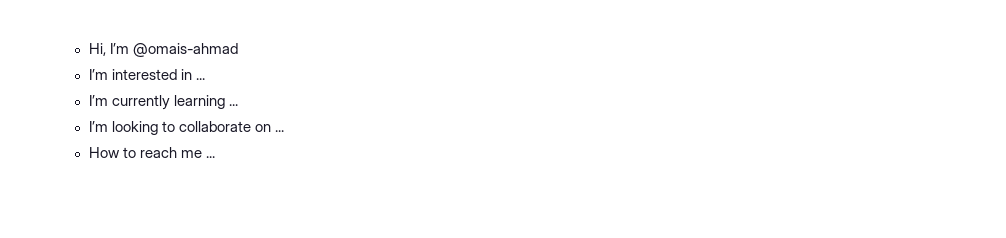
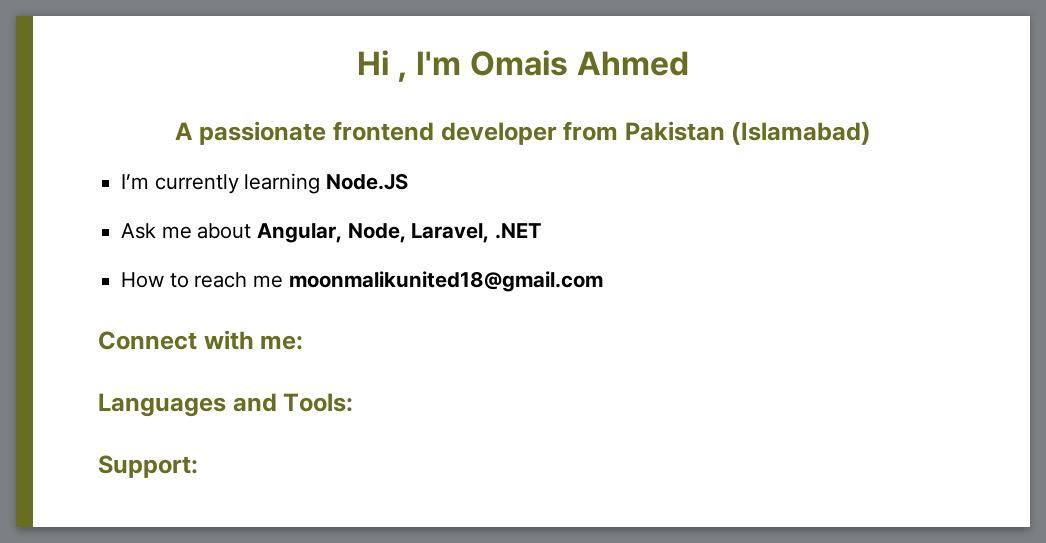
[88,43,238,57] [88,69,205,80] [88,95,238,110] [88,121,284,135] [88,147,215,158] Hi, I’m @omais-ahmad // I’m interested in ... // I’m currently learning ... // I’m looking to collaborate on ... // How to reach me ... -> [357,50,689,82] [174,121,872,145] [121,173,409,194] [121,223,543,243] [121,271,603,292] [98,330,304,350] [98,393,354,417] [98,455,198,478] Hi , I'm Omais Ahmed // A passionate frontend developer from Pakistan (Islamabad) // I’m currently learning Node.JS // Ask me about Angular, Node, Laravel, .NET // How to reach me moonmalikunited18@gmail.com // Connect with me: // Languages and Tools: // Support:

